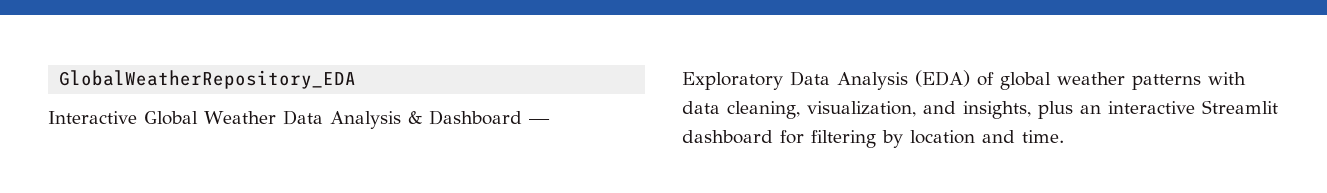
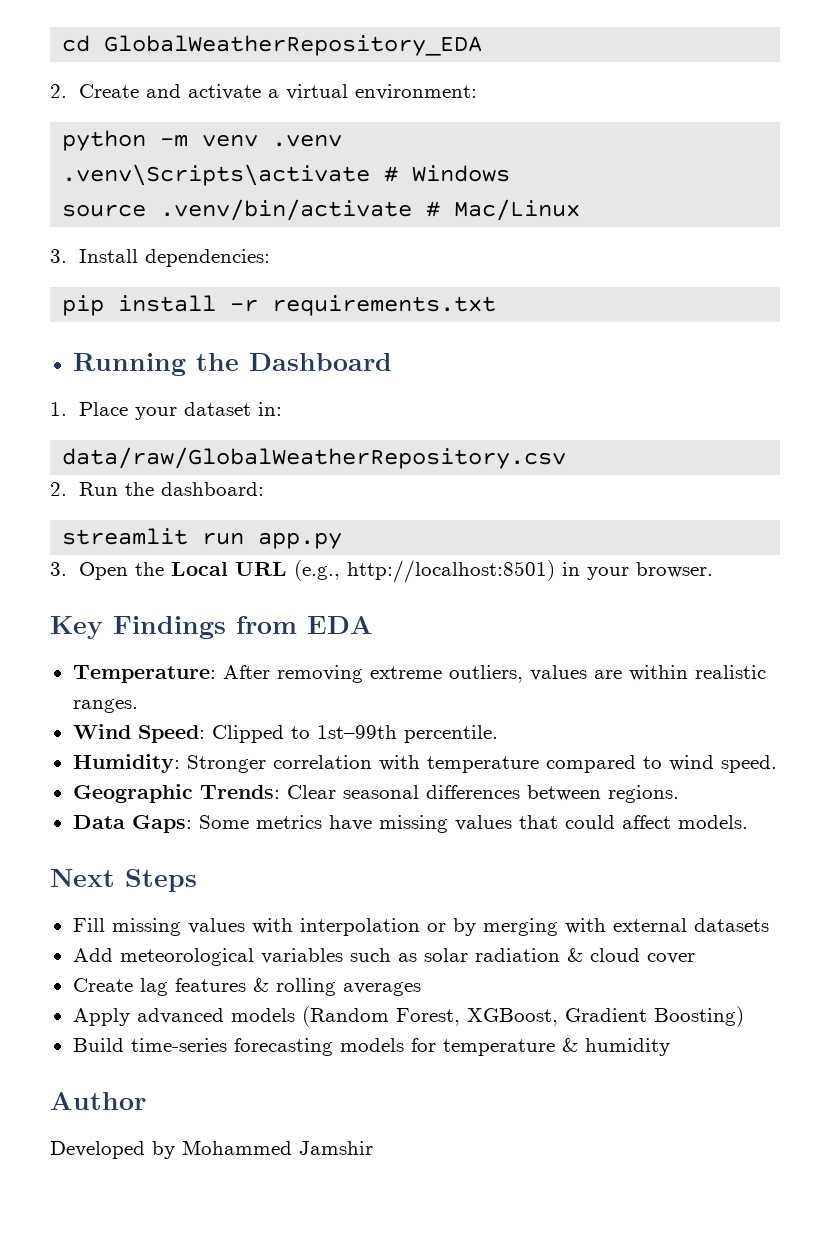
(59, 79) none -> [62,35,91,52] cd
[48,110,550,129] [682,70,1246,90] [682,100,1278,119] [682,130,1064,148] Interactive Global Weather Data Analysis & Dashboard — Exploratory Data Analysis (EDA) of global weather patterns with data cleaning, visualization, and insights, plus an interactive Streamlit dashboard for filtering by location and time. -> [50,84,477,100] [62,130,343,151] [62,164,511,186] [62,199,581,221] [50,249,270,267] [62,295,497,316] [72,353,392,376] [50,402,282,420] [62,447,567,469] [50,482,264,496] [62,528,343,549] [50,560,713,583] [50,616,373,639] [72,665,766,683] [72,699,138,713] [72,724,498,743] [72,754,777,773] [72,784,679,803] [72,815,748,833] [50,869,197,892] [72,918,769,936] [72,948,695,966] [72,978,421,996] [72,1006,744,1027] [72,1038,670,1056] [50,1092,146,1110] [50,1140,373,1159] 2. Create and activate a virtual environment: // python -m venv .venv // .venv\Scripts\activate # Windows // source .venv/bin/activate # Mac/Linux // 3. Install dependencies: // pip install -r requirements.txt // Running the Dashboard // 1. Place your dataset in: // data/raw/GlobalWeatherRepository.csv // 2. Run the dashboard: // streamlit run app.py // 3. Open the Local URL (e.g., http://localhost:8501) in your browser. // Key Findings from EDA // Temperature: After removing extreme outliers, values are within realistic ranges. // Wind Speed: Clipped to 1st–99th percentile. // Humidity: Stronger correlation with temperature compared to wind speed. // Geographic Trends: Clear seasonal differences between regions. // Data Gaps: Some metrics have missing values that could affect models. // Next Steps // Fill missing values with interpolation or by merging with external datasets // Add meteorological variables such as solar radiation & cloud cover // Create lag features & rolling averages // Apply advanced models (Random Forest, XGBoost, Gradient Boosting) // Build time-series forecasting models for temperature & humidity // Author // Developed by Mohammed Jamshir

